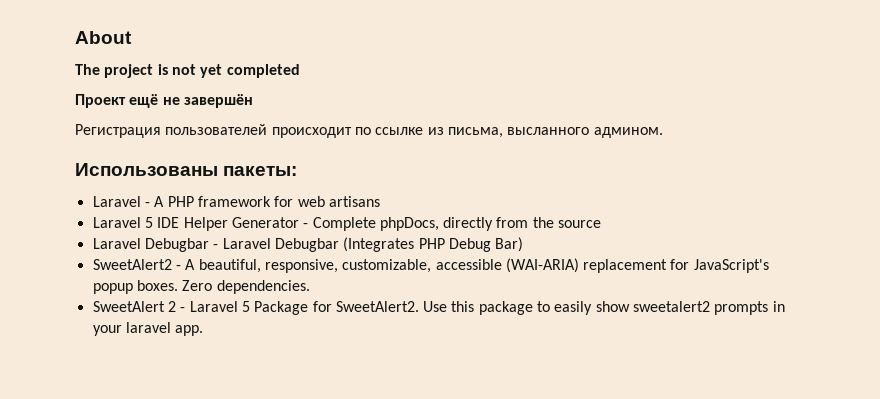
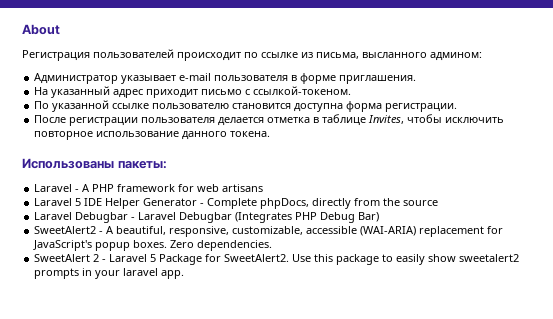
[75,64,300,78] [75,94,253,108] // The project is not yet completed // Проект ещё не завершён -> (60, 29) none
[593,127,663,138] админом. -> [430,52,482,61] [34,73,417,84] [34,86,352,98] [34,100,458,112] [34,114,505,126] [34,131,271,140] админом: // Администратор указывает e-mail пользователя в форме приглашения. // На указанный адрес приходит письмо с ссылкой-токеном. // По указанной ссылке пользователю становится доступна форма регистрации. // После регистрации пользователя делается отметка в таблице Invites, чтобы исключить повторное использование данного токена.

